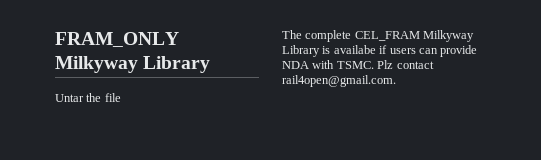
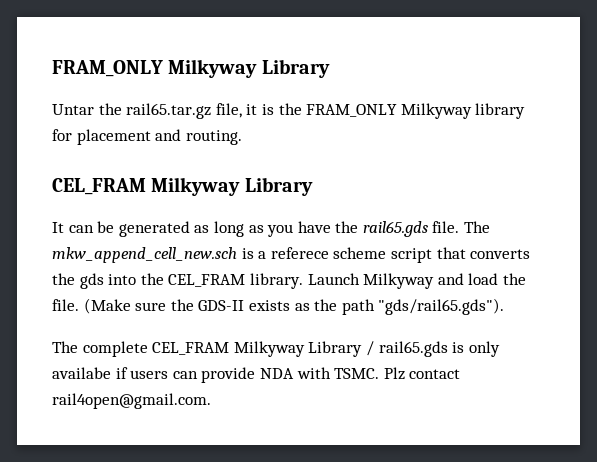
[104,93,121,102] file -> [126,103,526,119] [52,129,242,145] [52,177,313,196] [52,221,491,237] [52,247,531,263] [52,273,526,289] [52,298,505,315] rail65.tar.gz file, it is the FRAM_ONLY Milkyway library for placement and routing. // CEL_FRAM Milkyway Library // It can be generated as long as you have the rail65.gds file. The mkw_append_cell_new.sch is a referece scheme script that converts the gds into the CEL_FRAM library. Launch Milkyway and load the file. (Make sure the GDS-II exists as the path "gds/rail65.gds").
[322,46,331,54] is -> [365,341,500,357] / rail65.gds is only

